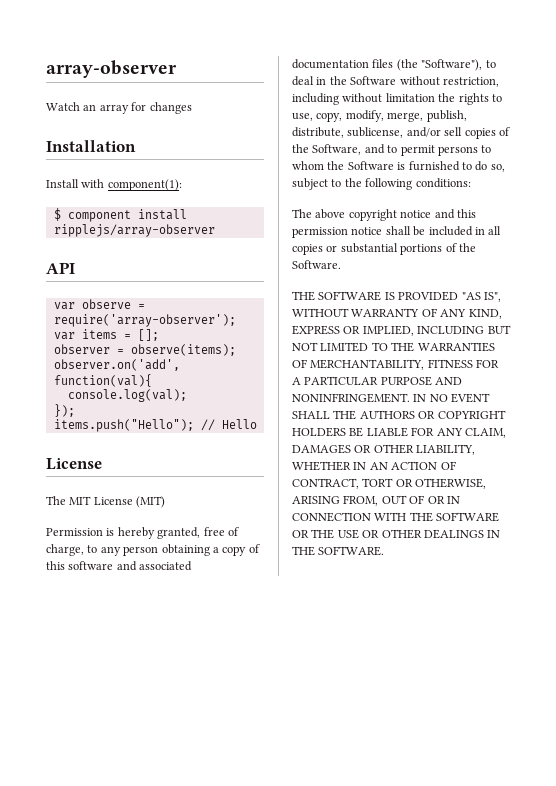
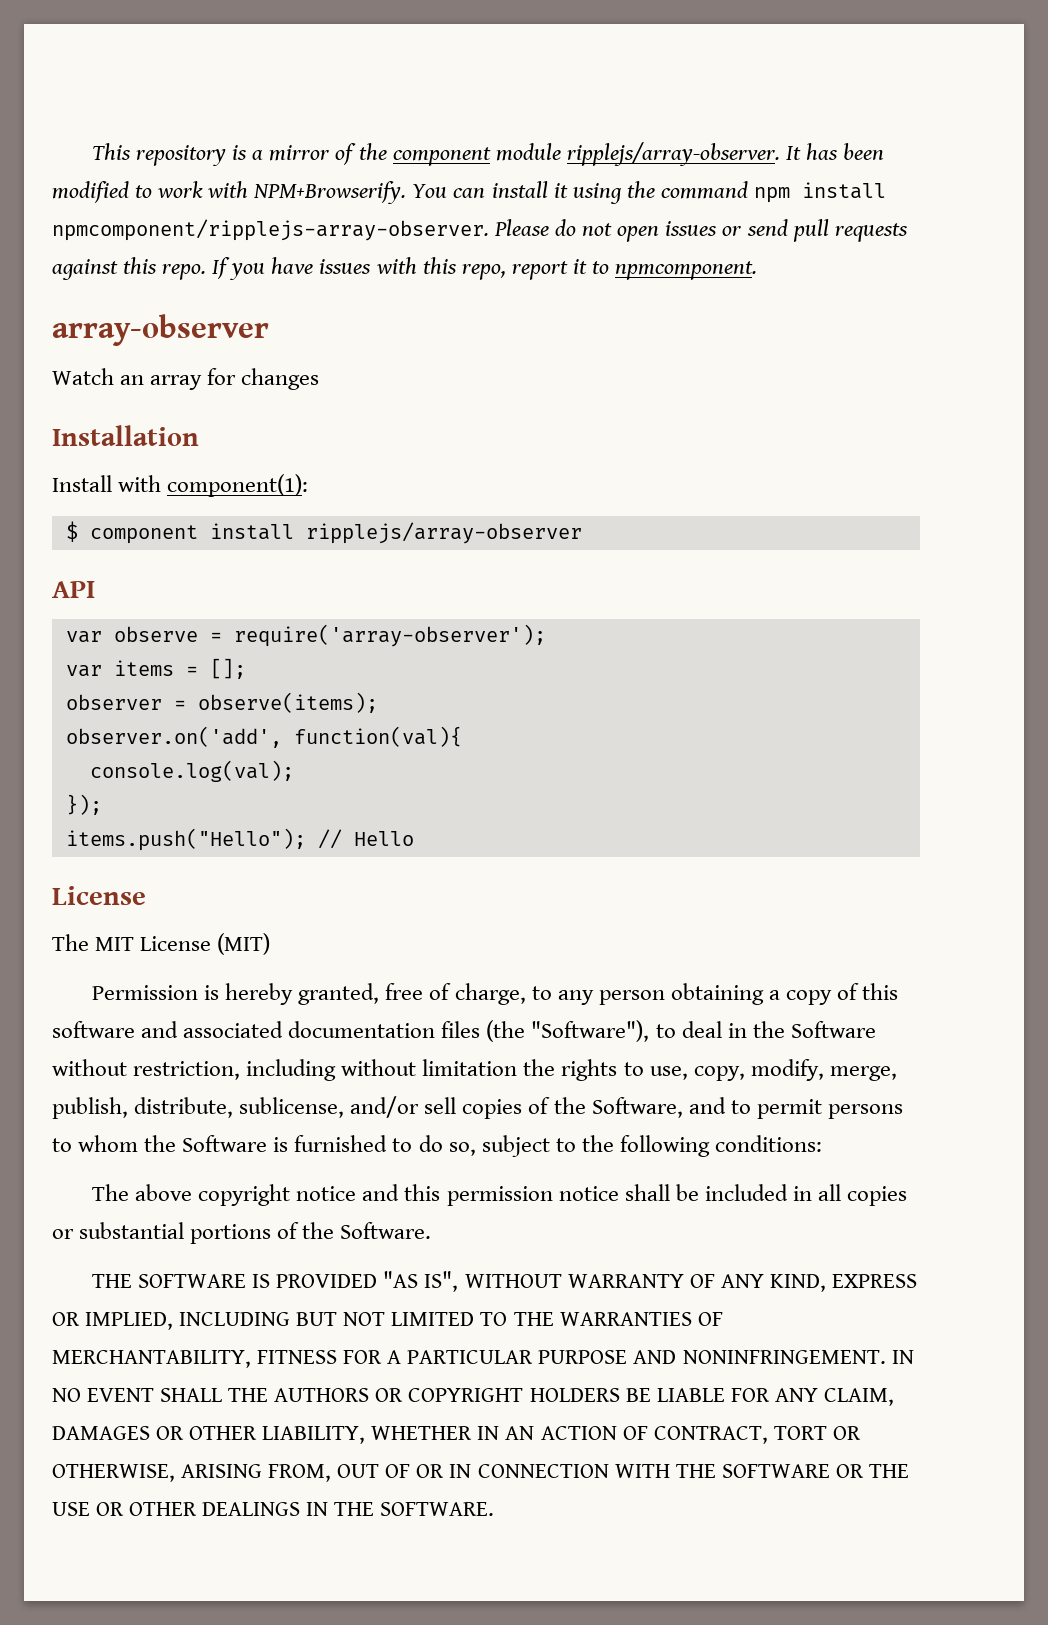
(46, 69) none -> [92,142,885,166] [52,181,886,204] [52,219,908,242] [52,257,757,280] This repository is a mirror of the component module ripplejs/array-observer. It has been modified to work with NPM+Browserify. You can install it using the command npm install npmcomponent/ripplejs-array-observer. Please do not open issues or send pull requests against this repo. If you have issues with this repo, report it to npmcomponent. //

